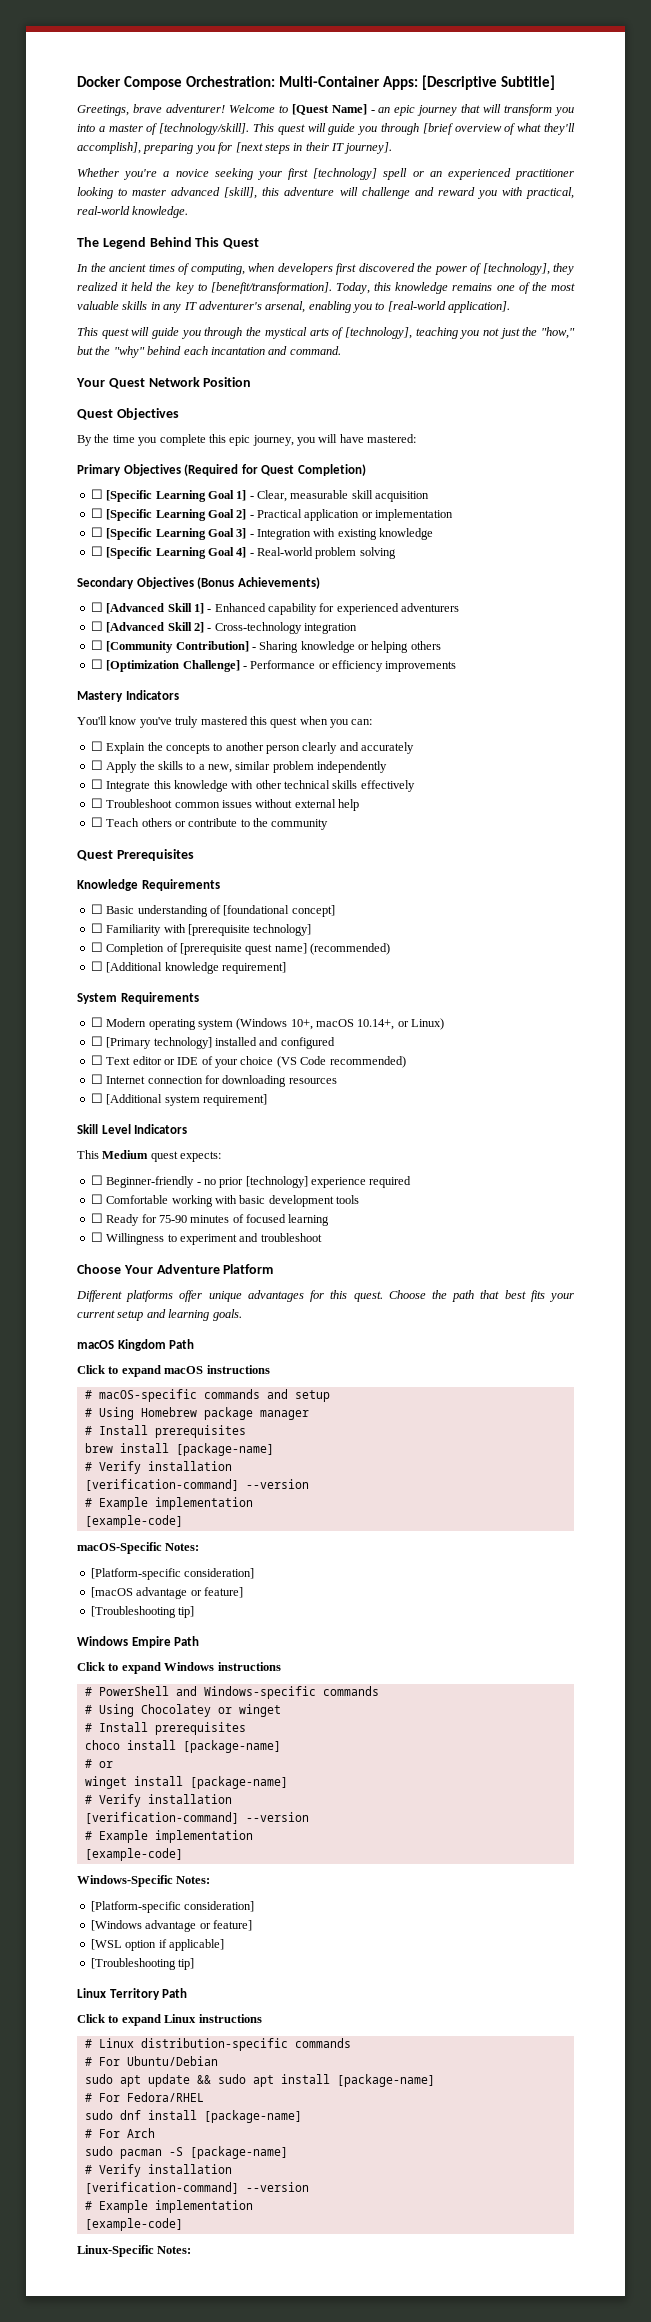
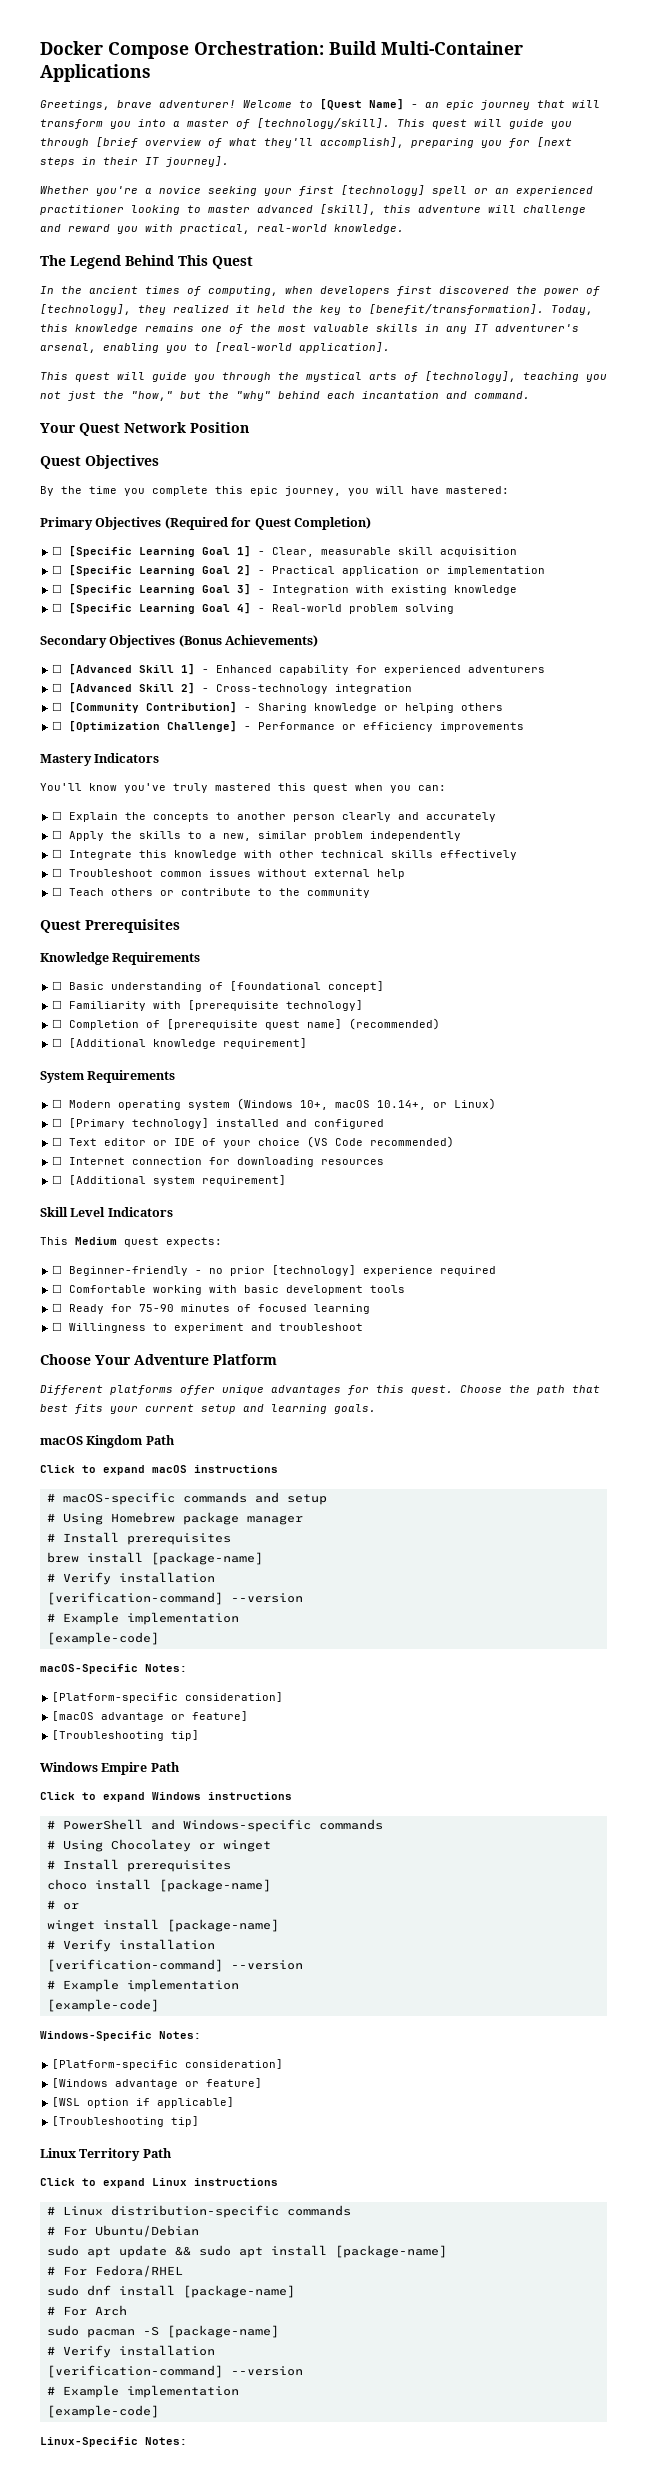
[279,75,556,90] Multi-Container Apps: [Descriptive Subtitle] -> [329,41,523,55] [40,64,151,82] Build Multi-Container Applications

